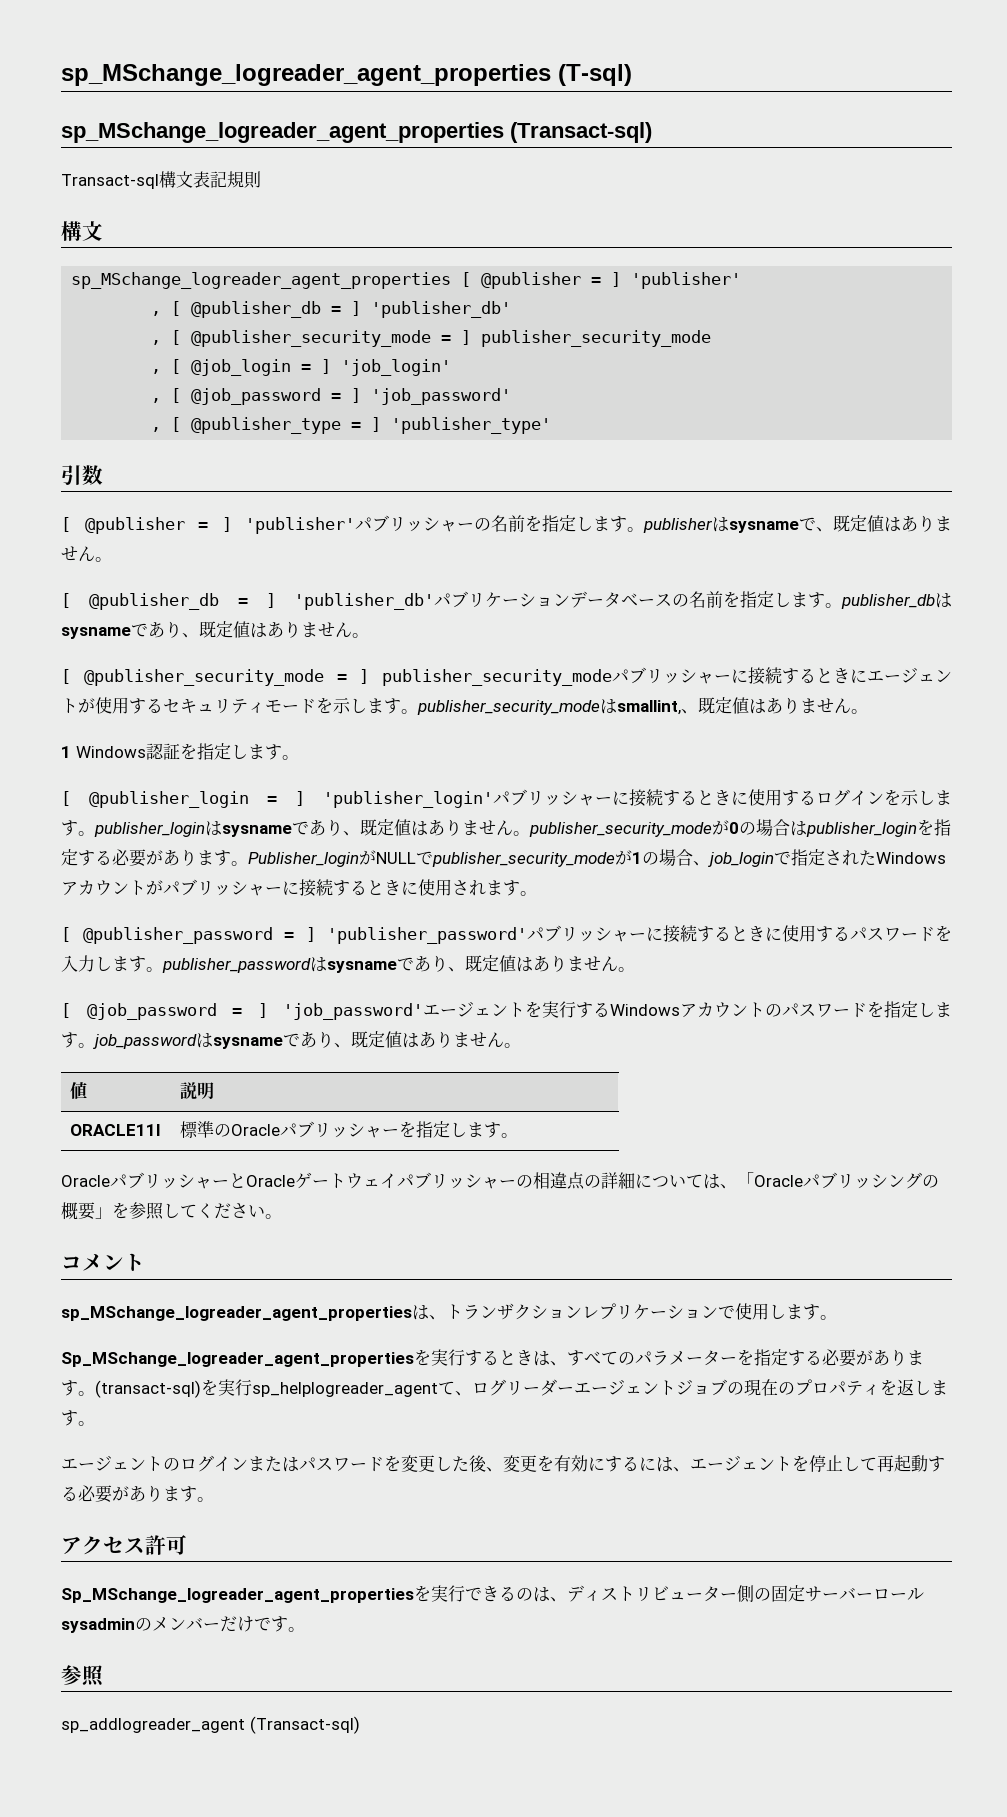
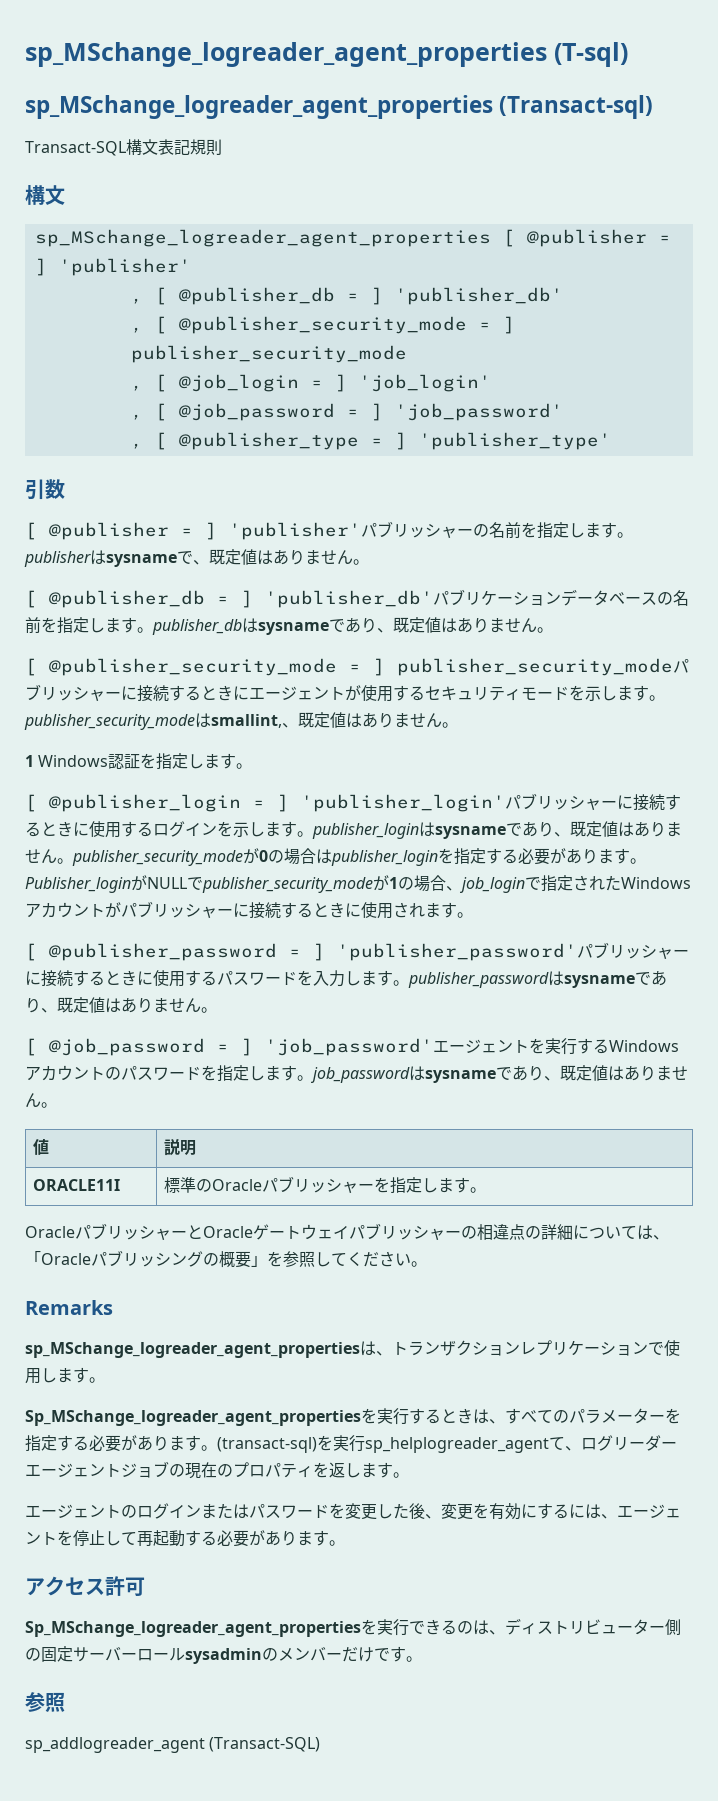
[61,174,159,189] Transact-sql -> [25,141,126,156] Transact-SQL
[61,1253,145,1271] コメント -> [25,1300,113,1315] Remarks
[249,1716,360,1734] (Transact-sql) -> [209,1737,321,1752] (Transact-SQL)

